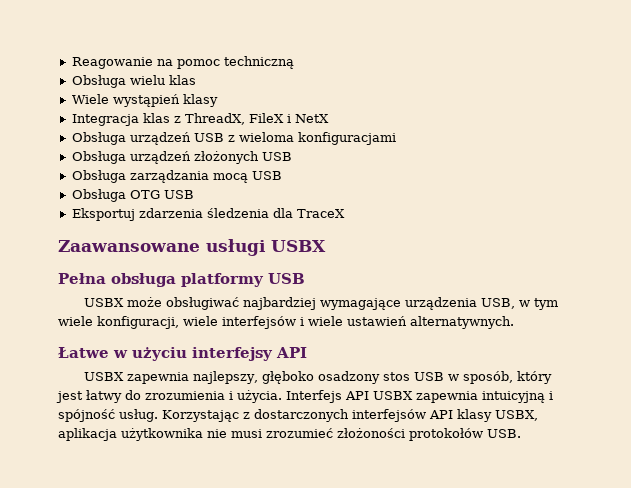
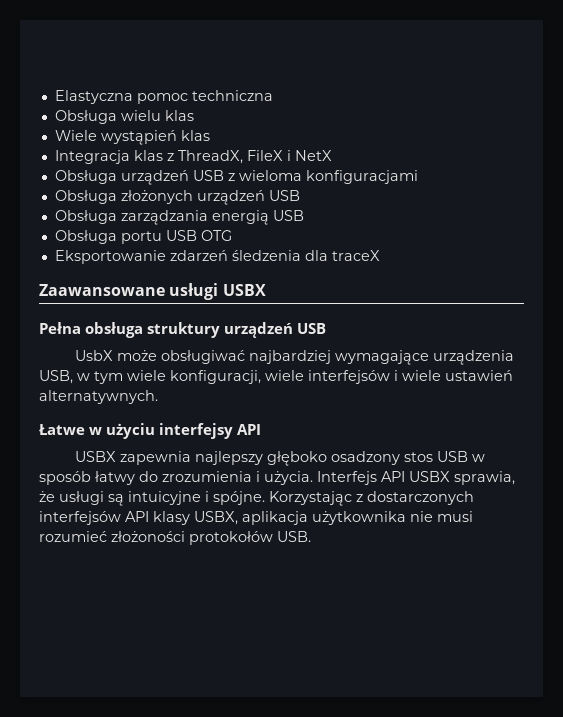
[71,56,294,69] Reagowanie na pomoc techniczną -> [54,90,273,104] Elastyczna pomoc techniczna
[182,94,218,107] klasy -> [180,130,210,141] klas
[129,151,259,164] urządzeń złożonych -> [120,190,265,205] złożonych urządzeń
[212,171,282,183] [71,189,126,202] mocą USB // Obsługa -> [211,210,304,225] [54,230,197,244] energią USB // Obsługa portu USB
[163,190,194,199] [71,208,203,221] USB // Eksportuj zdarzenia -> [54,250,228,264] // Eksportowanie zdarzeń
[296,209,345,218] TraceX -> [331,250,380,261] traceX
[181,273,305,287] [83,298,124,307] platformy USB // USBX -> [147,322,327,338] [75,350,114,361] struktury urządzeń USB // UsbX
[192,371,258,384] najlepszy, -> [195,451,264,465] najlepszy
[462,371,552,384] [56,391,83,403] sposób, który jest -> [39,471,91,485] sposób
[416,391,553,403] [58,409,158,422] zapewnia intuicyjną i spójność usług. -> [454,471,515,485] [39,491,265,506] sprawia, że usługi są intuicyjne i spójne.
[266,428,333,438] zrozumieć -> [39,531,107,542] rozumieć

